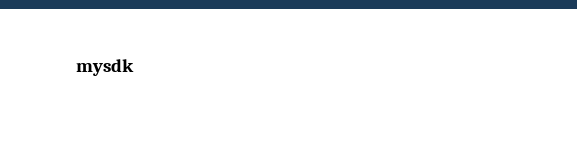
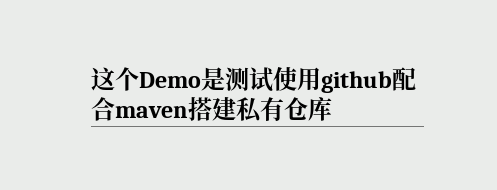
[76,59,134,76] mysdk -> [91,66,416,93] [91,96,332,123] 这个Demo是测试使用github配合maven搭建私有仓库

